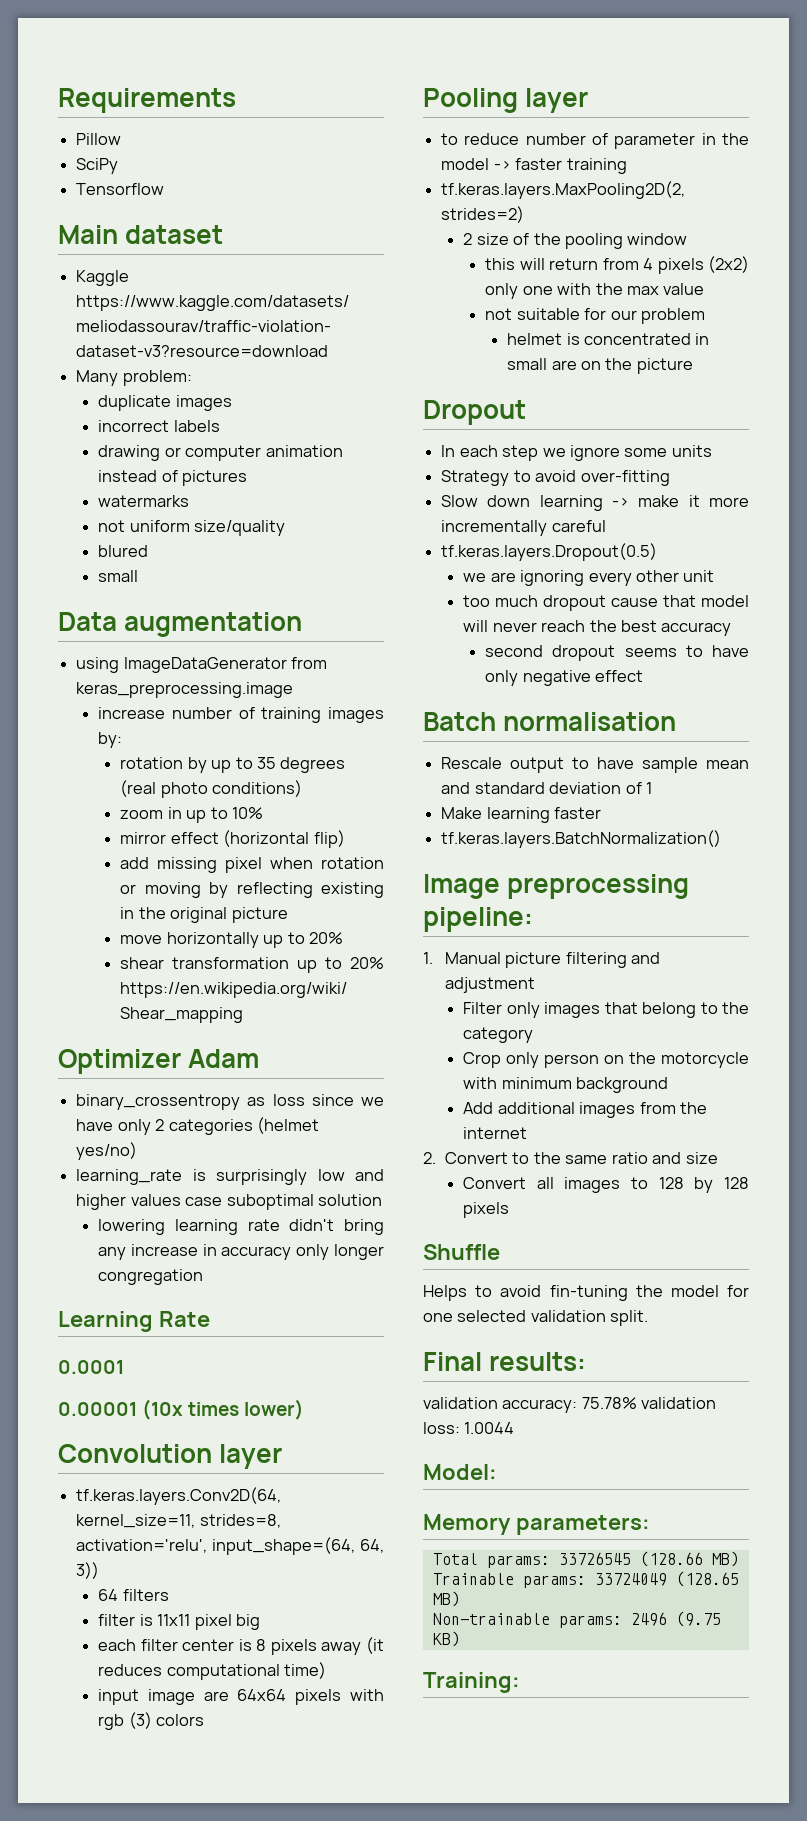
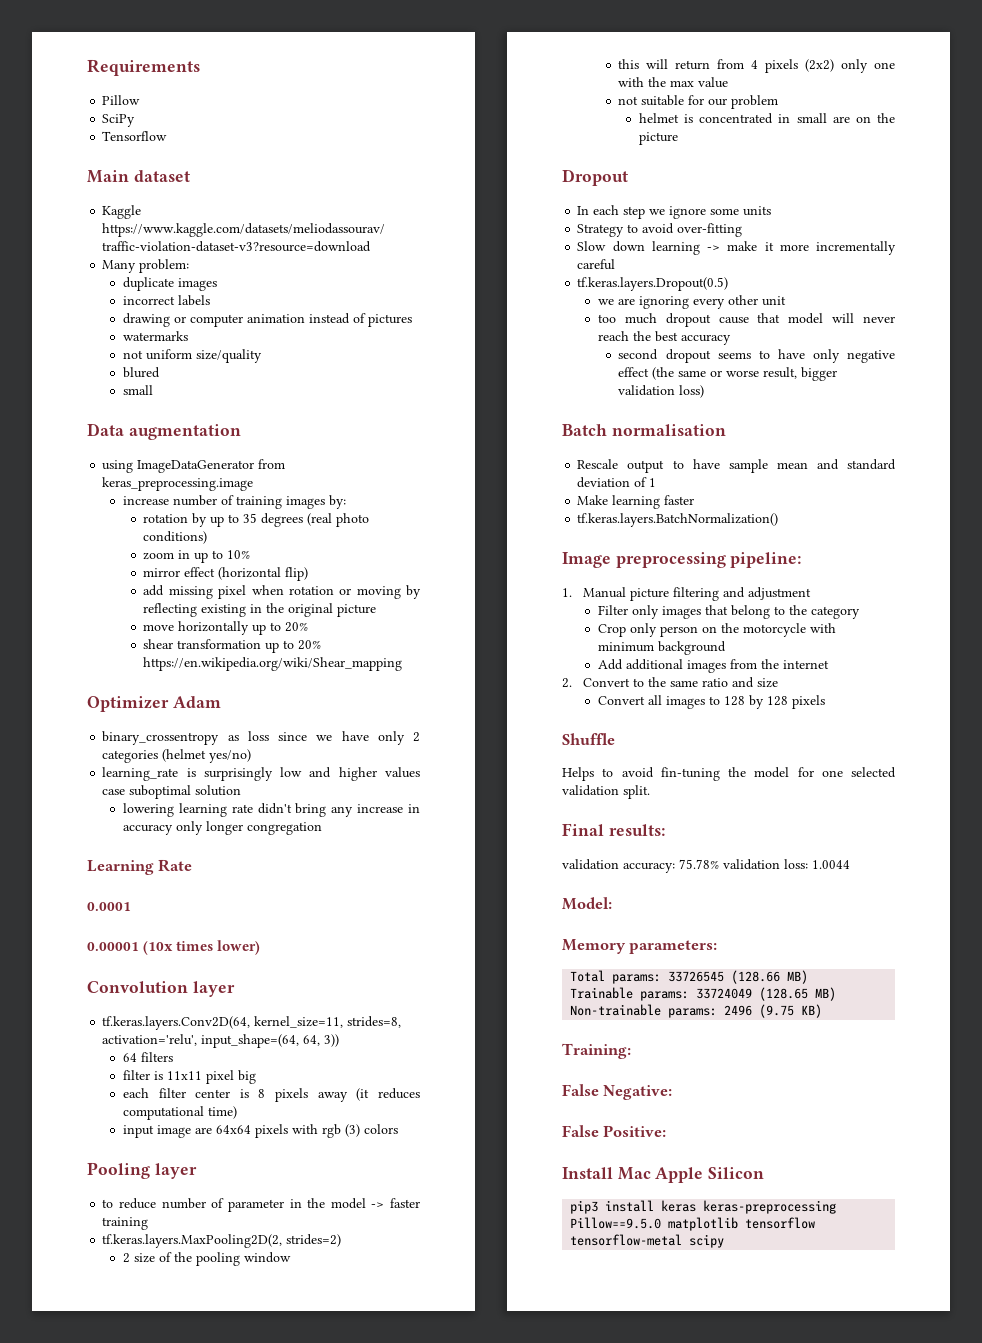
(644, 676) none -> [652,367,838,381] [618,385,705,398] (the same or worse result, bigger validation loss)
(520, 1682) none -> [562,1084,673,1100] [562,1125,667,1137] [562,1167,765,1183] [570,1200,837,1214] [570,1217,816,1231] [570,1234,725,1248] // False Negative: // False Positive: // Install Mac Apple Silicon // pip3 install keras keras-preprocessing Pillow==9.5.0 matplotlib tensorflow tensorflow-metal scipy

